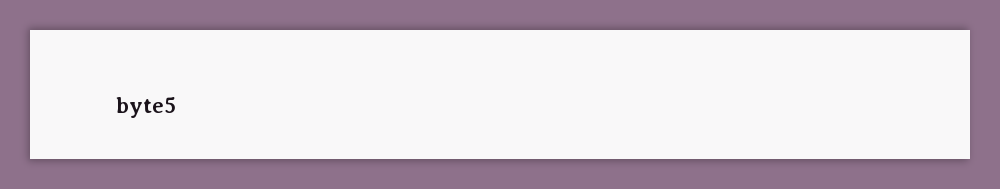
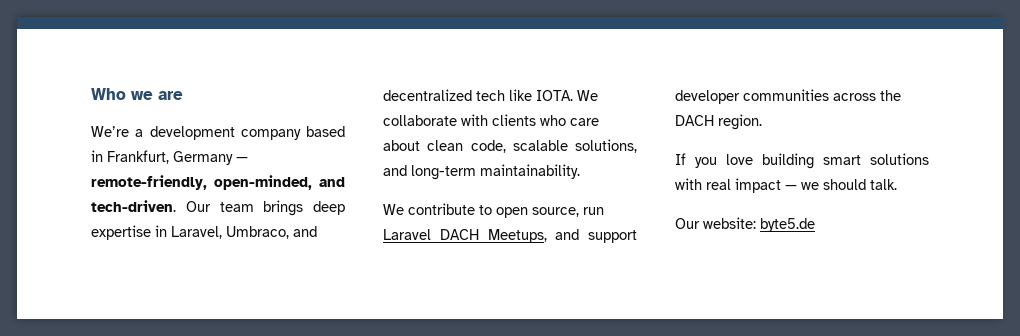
[116,97,176,118] byte5 -> [91,88,183,100] [91,126,345,140] [91,150,248,165] [91,175,345,190] [91,200,345,216] [91,225,317,240] [383,89,598,101] [383,114,599,126] [383,139,637,153] [383,164,580,180] [383,203,604,218] [383,229,637,243] [675,89,901,104] [675,114,762,130] [675,153,929,169] [675,178,897,193] [675,217,815,232] Who we are // We’re a development company based in Frankfurt, Germany — remote-friendly, open-minded, and tech-driven. Our team brings deep expertise in Laravel, Umbraco, and decentralized tech like IOTA. We collaborate with clients who care about clean code, scalable solutions, and long-term maintainability. // We contribute to open source, run Laravel DACH Meetups, and support developer communities across the DACH region. // If you love building smart solutions with real impact — we should talk. // Our website: byte5.de

